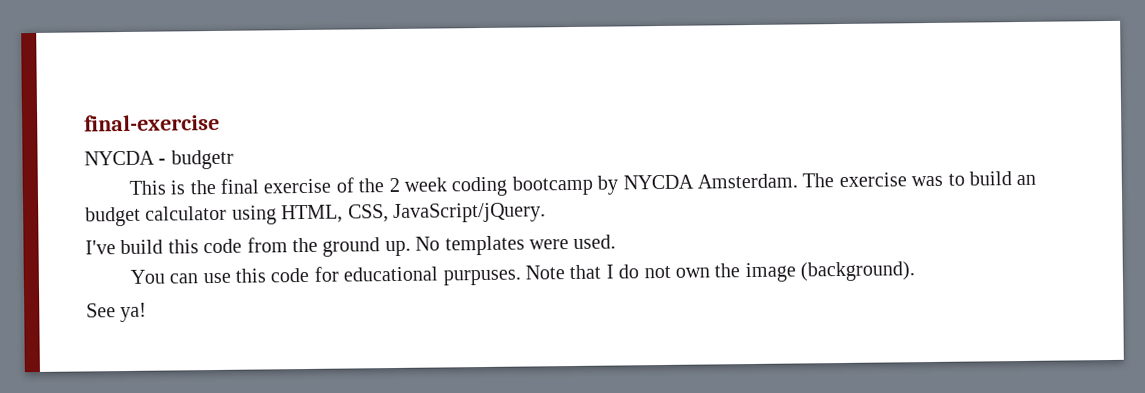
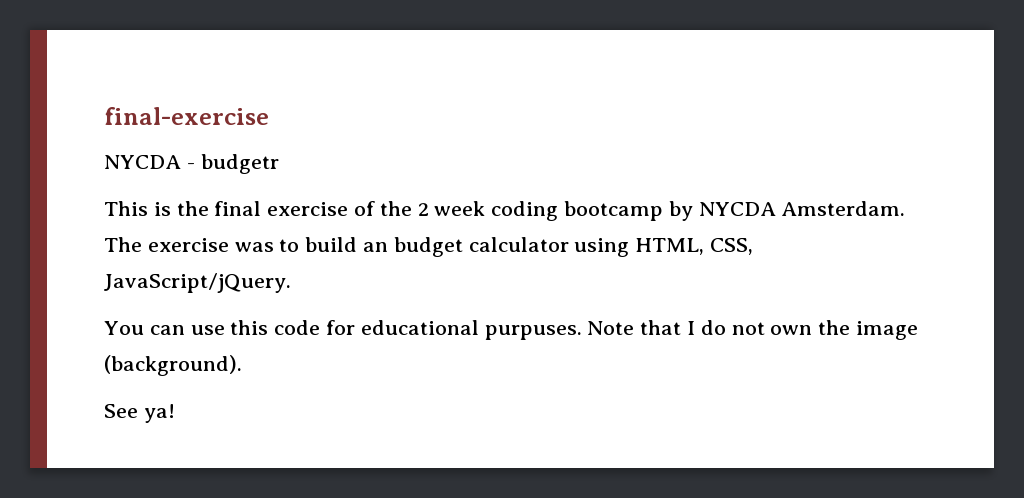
[85,234,617,257] // I've build this code from the ground up. No templates were used. -> (291, 283) none

